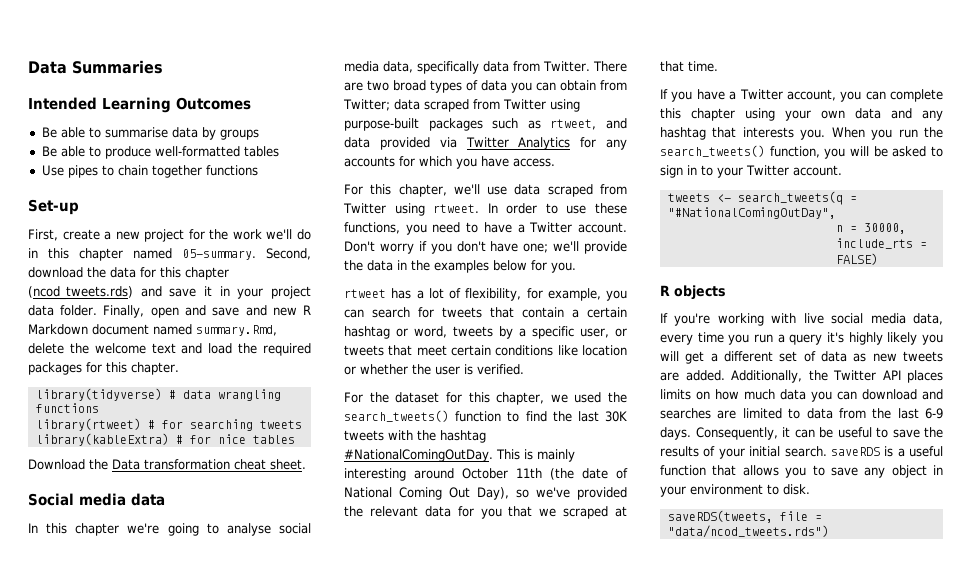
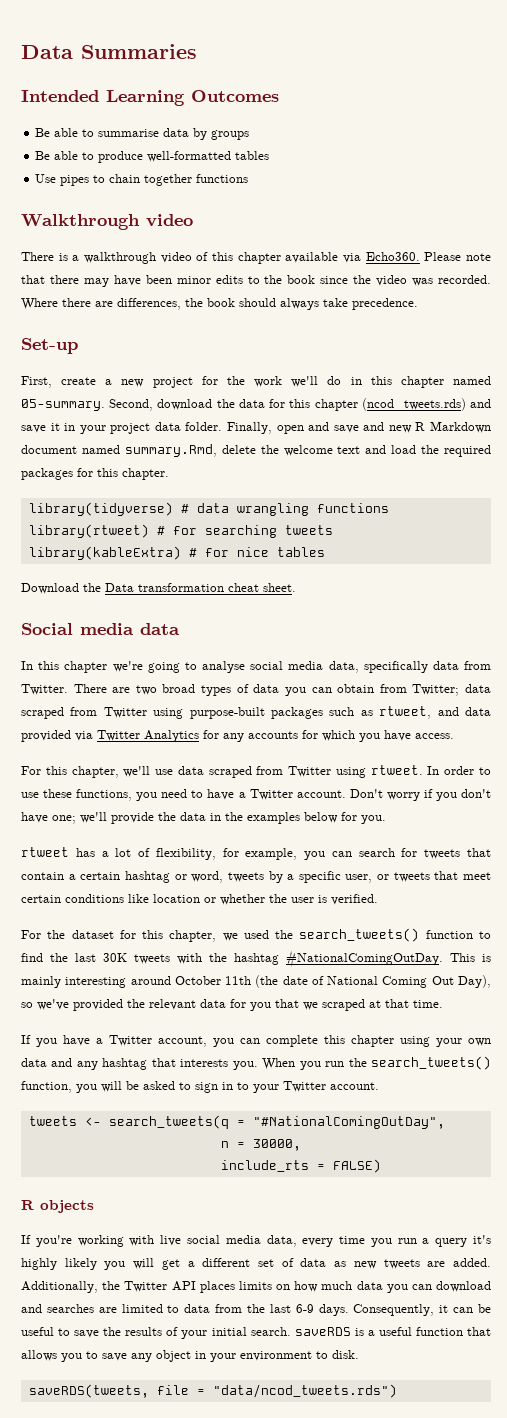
(258, 170) none -> [21,214,193,230] [21,252,492,264] [21,275,492,287] [21,298,418,310] // Walkthrough video // There is a walkthrough video of this chapter available via Echo360. Please note that there may have been minor edits to the book since the video was recorded. Where there are differences, the book should always take precedence.

